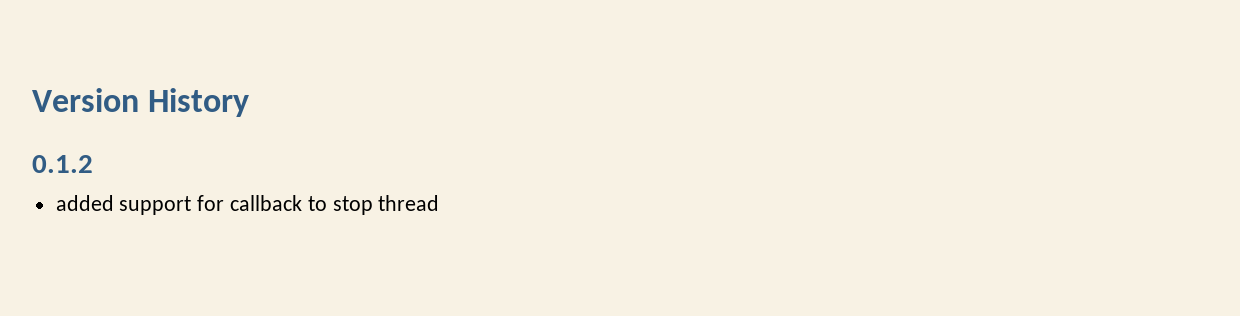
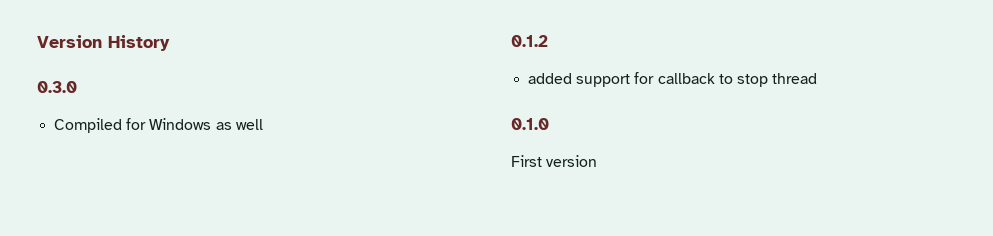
(250, 102) none -> [37,81,77,93] [54,118,263,133] // 0.3.0 // Compiled for Windows as well
(440, 203) none -> [511,118,549,130] [511,155,598,167] // 0.1.0 // First version

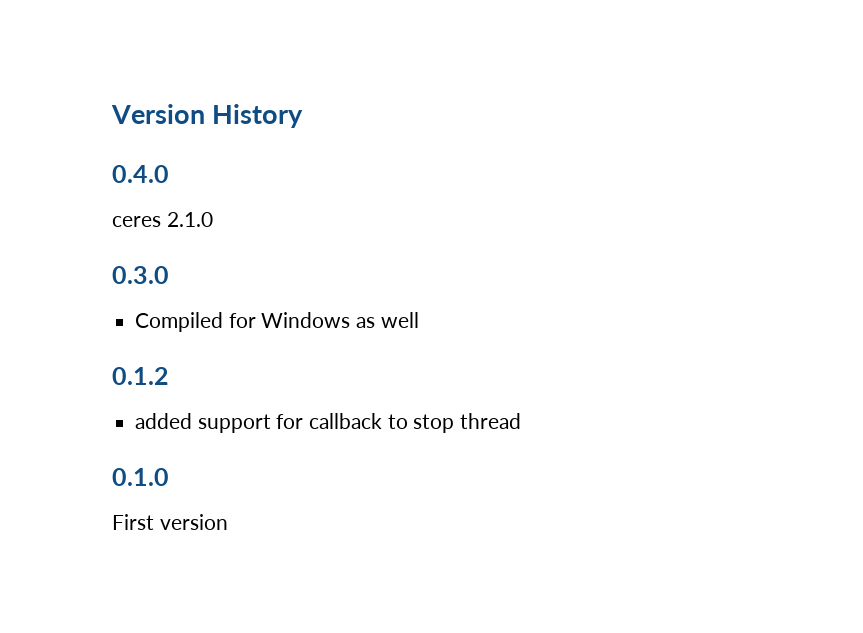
(170, 43) none -> [112,165,169,183] [112,212,213,227] // 0.4.0 // ceres 2.1.0

